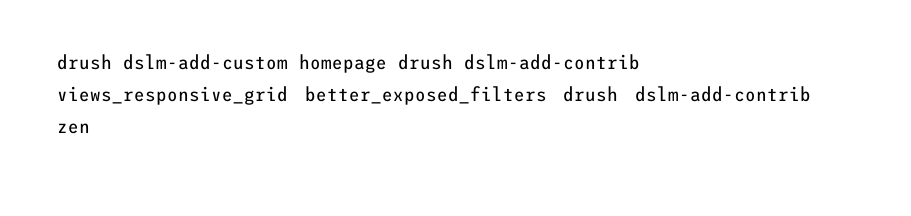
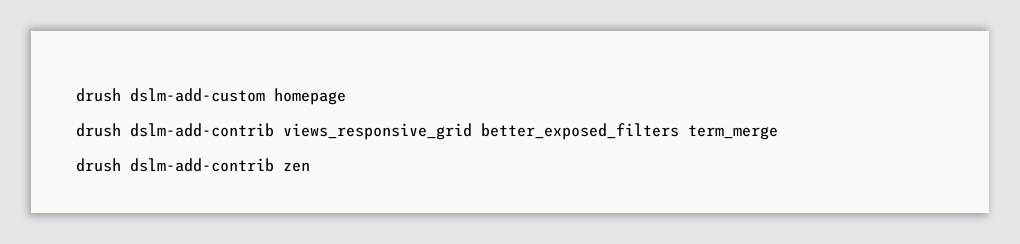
(387, 63) none -> (346, 96) //
(547, 95) none -> [688,125,778,140] term_merge //

